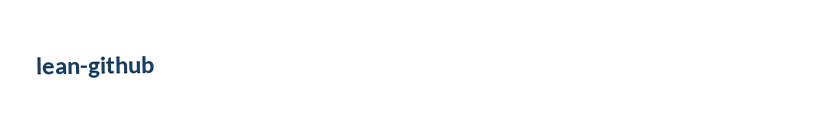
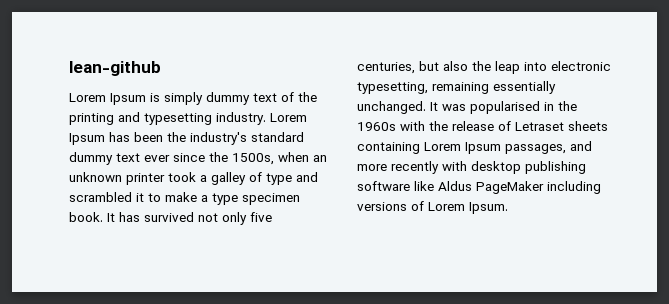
(155, 67) none -> [69,92,317,105] [69,112,307,125] [69,132,304,145] [69,152,327,165] [69,172,318,185] [69,192,300,205] [69,212,272,225] [357,61,611,74] [357,81,556,94] [357,101,577,114] [357,121,608,131] [357,141,592,154] [357,161,586,174] [357,181,601,194] [357,201,508,214] // Lorem Ipsum is simply dummy text of the printing and typesetting industry. Lorem Ipsum has been the industry's standard dummy text ever since the 1500s, when an unknown printer took a galley of type and scrambled it to make a type specimen book. It has survived not only five centuries, but also the leap into electronic typesetting, remaining essentially unchanged. It was popularised in the 1960s with the release of Letraset sheets containing Lorem Ipsum passages, and more recently with desktop publishing software like Aldus PageMaker including versions of Lorem Ipsum.

